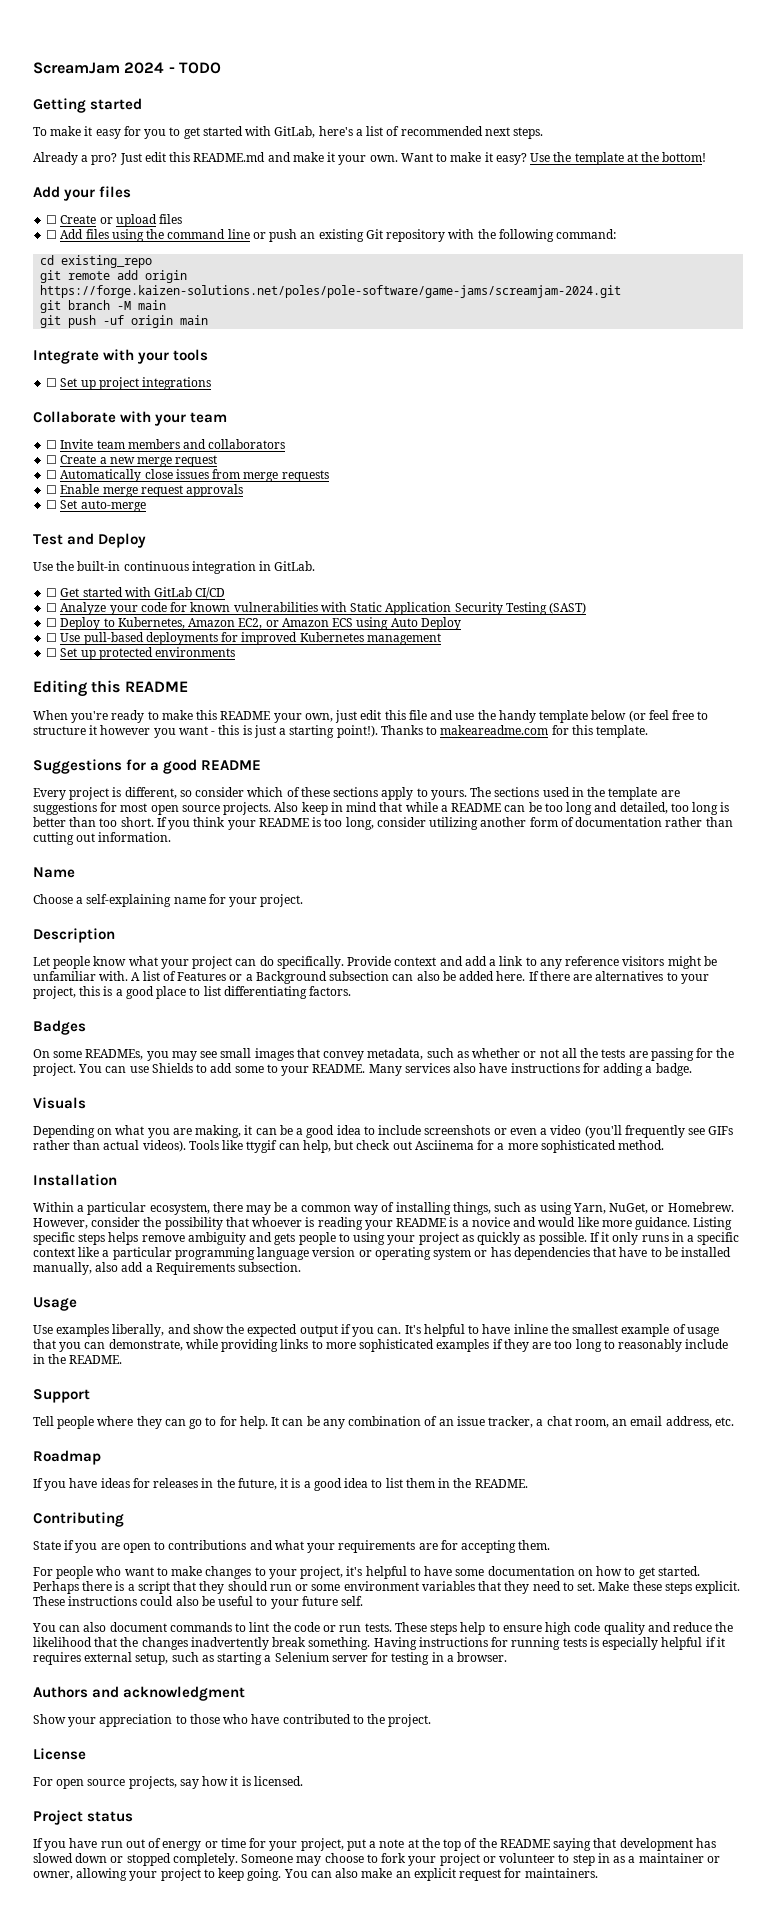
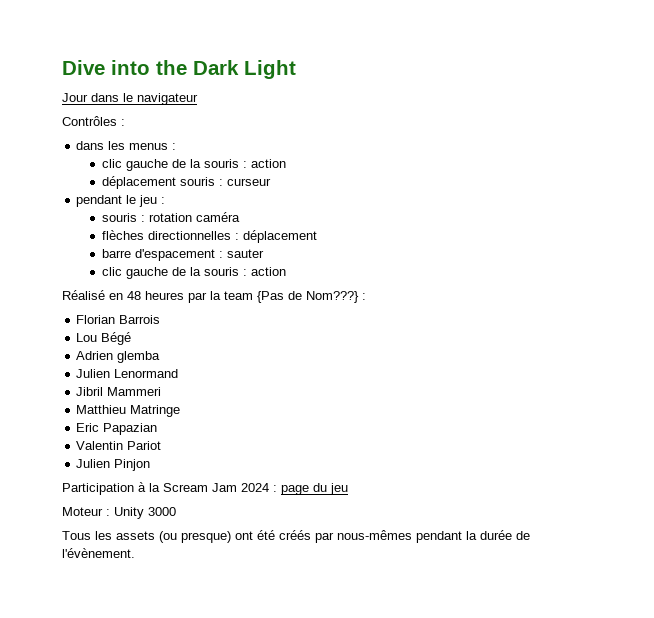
[33,62,221,74] [33,98,143,113] [33,126,544,139] [33,152,707,165] [33,186,132,201] [46,214,183,227] [46,229,617,242] [40,255,153,268] [40,270,188,283] [40,285,622,298] [40,300,167,313] [40,315,209,328] [33,349,209,364] [46,377,212,390] [33,411,228,426] [46,439,286,449] [46,455,218,467] [46,469,329,482] [46,484,244,497] [46,500,146,512] [33,533,147,548] [33,561,316,574] [46,587,226,599] [46,602,587,615] [46,617,461,630] [46,632,441,645] [46,647,236,660] [33,680,188,697] [33,710,709,723] [33,725,649,738] [33,759,262,774] [33,787,680,800] [33,802,730,815] [33,817,733,830] [33,832,172,845] [33,867,75,878] [33,894,304,907] [33,928,115,943] [33,956,717,969] [33,971,709,984] [33,986,352,999] [33,1020,86,1035] [33,1048,735,1061] [33,1063,692,1076] [33,1097,86,1109] [33,1125,734,1138] [33,1140,665,1153] [33,1174,117,1186] [33,1202,734,1215] [33,1217,733,1230] [33,1232,740,1245] [33,1247,732,1260] [33,1262,302,1275] [33,1297,77,1311] [33,1324,719,1337] [33,1339,729,1352] [33,1354,123,1364] [33,1389,90,1403] [33,1416,734,1429] [33,1450,101,1465] [33,1478,528,1491] [33,1512,124,1527] [33,1540,551,1553] [33,1566,700,1579] [33,1581,741,1594] [33,1596,364,1609] [32,1622,734,1635] [33,1637,725,1650] [33,1652,508,1665] [33,1686,246,1701] [33,1714,432,1727] [33,1748,86,1760] [33,1776,303,1789] [33,1810,134,1825] [33,1838,716,1851] [33,1853,720,1866] [33,1868,598,1881] ScreamJam 2024 - TODO // Getting started // To make it easy for you to get started with GitLab, here's a list of recommended next steps. // Already a pro? Just edit this README.md and make it your own. Want to make it easy? Use the template at the bottom! // Add your files // ☐ Create or upload files // ☐ Add files using the command line or push an existing Git repository with the following command: // cd existing_repo // git remote add origin https://forge.kaizen-solutions.net/poles/pole-software/game-jams/screamjam-2024.git // git branch -M main // git push -uf origin main // Integrate with your tools // ☐ Set up project integrations // Collaborate with your team // ☐ Invite team members and collaborators // ☐ Create a new merge request // ☐ Automatically close issues from merge requests // ☐ Enable merge request approvals // ☐ Set auto-merge // Test and Deploy // Use the built-in continuous integration in GitLab. // ☐ Get started with GitLab CI/CD // ☐ Analyze your code for known vulnerabilities with Static Application Security Testing (SAST) // ☐ Deploy to Kubernetes, Amazon EC2, or Amazon ECS using Auto Deploy // ☐ Use pull-based deployments for improved Kubernetes management // ☐ Set up protected environments // Editing this README // When you're ready to make this README your own, just edit this file and use the handy template below (or feel free to structure it however you want - this is just a starting point!). Thanks to makeareadme.com for this template. // Suggestions for a good README // Every project is different, so consider which of these sections apply to yours. The sections used in the template are suggestions for most open source projects. Also keep in mind that while a README can be too long and detailed, too long is better than too short. If you think your README is too long, consider utilizing another form of documentation rather than cutting out information. // Name // Choose a self-explaining name for your project. // Description // Let people know what your project can do specifically. Provide context and add a link to any reference visitors might be unfamiliar with. A list of Features or a Background subsection can also be added here. If there are alternatives to your project, this is a good place to list differentiating factors. // Badges // On some READMEs, you may see small images that convey metadata, such as whether or not all the tests are passing for the project. You can use Shields to add some to your README. Many services also have instructions for adding a badge. // Visuals // Depending on what you are making, it can be a good idea to include screenshots or even a video (you'll frequently see GIFs rather than actual videos). Tools like ttygif can help, but check out Asciinema for a more sophisticated method. // Installation // Within a particular ecosystem, there may be a common way of installing things, such as using Yarn, NuGet, or Homebrew. However, consider the possibility that whoever is reading your README is a novice and would like more guidance. Listing specific steps helps remove ambiguity and gets people to using your project as quickly as possible. If it only runs in a specific context like a particular programming language version or operating system or has dependencies that have to be installed manually, also add a Requirements subsection. // Usage // Use examples liberally, and show the expected output if you can. It's helpful to have inline the smallest example of usage that you can demonstrate, while providing links to more sophisticated examples if they are too long to reasonably include in the README. // Support // Tell people where they can go to for help. It can be any combination of an issue tracker, a chat room, an email address, etc. // Roadmap // If you have ideas for releases in the future, it is a good idea to list them in the README. // Contributing // State if you are open to contributions and what your requirements are for accepting them. // For people who want to make changes to your project, it's helpful to have some documentation on how to get started. Perhaps there is a script that they should run or some environment variables that they need to set. Make these steps explicit. These instructions could also be useful to your future self. // You can also document commands to lint the code or run tests. These steps help to ensure high code quality and reduce the likelihood that the changes inadvertently break something. Having instructions for running tests is especially helpful if it requires external setup, such as starting a Selenium server for testing in a browser. // Authors and acknowledgment // Show your appreciation to those who have contributed to the project. // License // For open source projects, say how it is licensed. // Project status // If you have run out of energy or time for your project, put a note at the top of the README saying that development has slowed down or stopped completely. Someone may choose to fork your project or volunteer to step in as a maintainer or owner, allowing your project to keep going. You can also make an explicit request for maintainers. -> [62,60,296,79] [62,93,198,105] [62,116,125,126] [76,141,177,150] [101,159,286,171] [101,176,271,189] [76,195,166,207] [101,212,240,222] [101,230,317,243] [101,249,264,261] [101,267,286,279] [62,290,366,303] [76,315,161,324] [76,332,132,345] [76,351,161,363] [76,369,179,378] [76,387,162,396] [76,405,181,417] [76,423,158,435] [76,441,162,450] [76,459,151,471] [62,482,348,495] [62,507,176,519] [62,530,530,543] [62,548,135,558] Dive into the Dark Light // Jour dans le navigateur // Contrôles : // dans les menus : // clic gauche de la souris : action // déplacement souris : curseur // pendant le jeu : // souris : rotation caméra // flèches directionnelles : déplacement // barre d'espacement : sauter // clic gauche de la souris : action // Réalisé en 48 heures par la team {Pas de Nom???} : // Florian Barrois // Lou Bégé // Adrien glemba // Julien Lenormand // Jibril Mammeri // Matthieu Matringe // Eric Papazian // Valentin Pariot // Julien Pinjon // Participation à la Scream Jam 2024 : page du jeu // Moteur : Unity 3000 // Tous les assets (ou presque) ont été créés par nous-mêmes pendant la durée de l'évènement.

